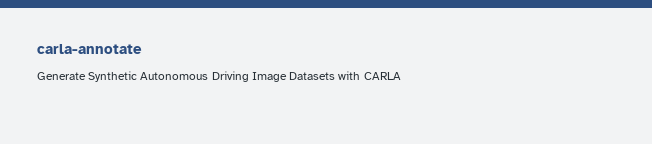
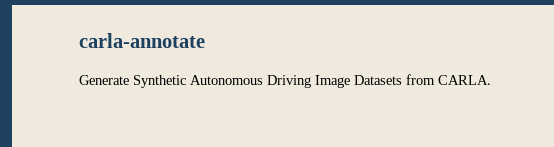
[338,71,401,80] with CARLA -> [406,74,491,85] from CARLA.

